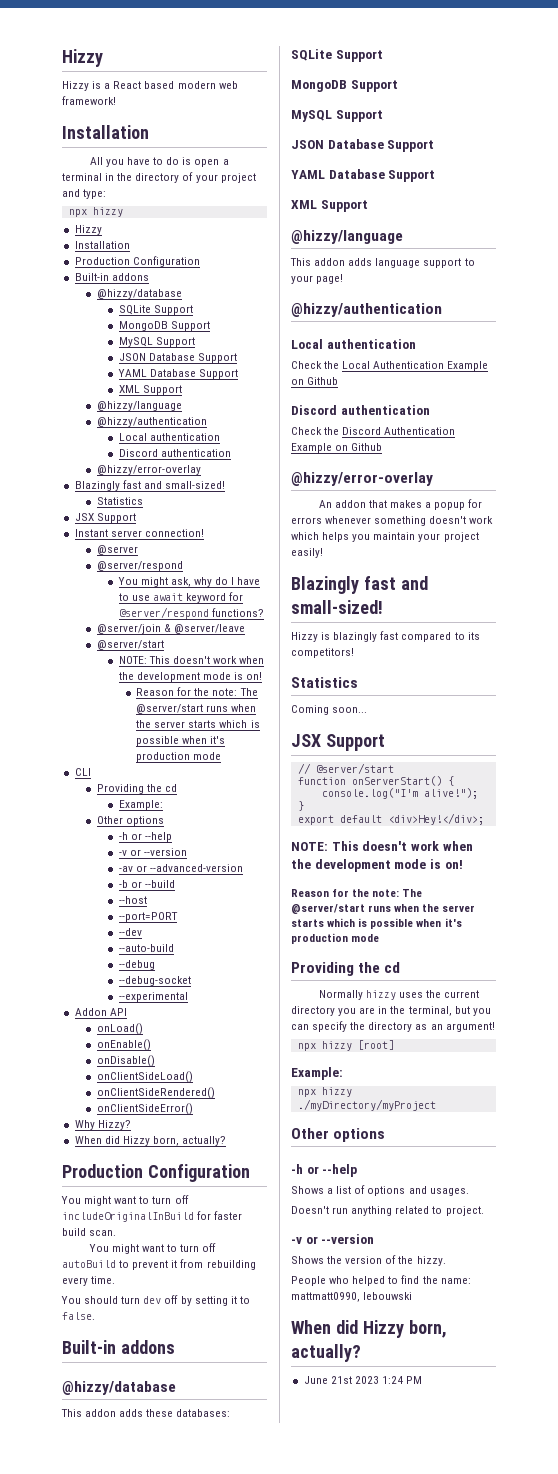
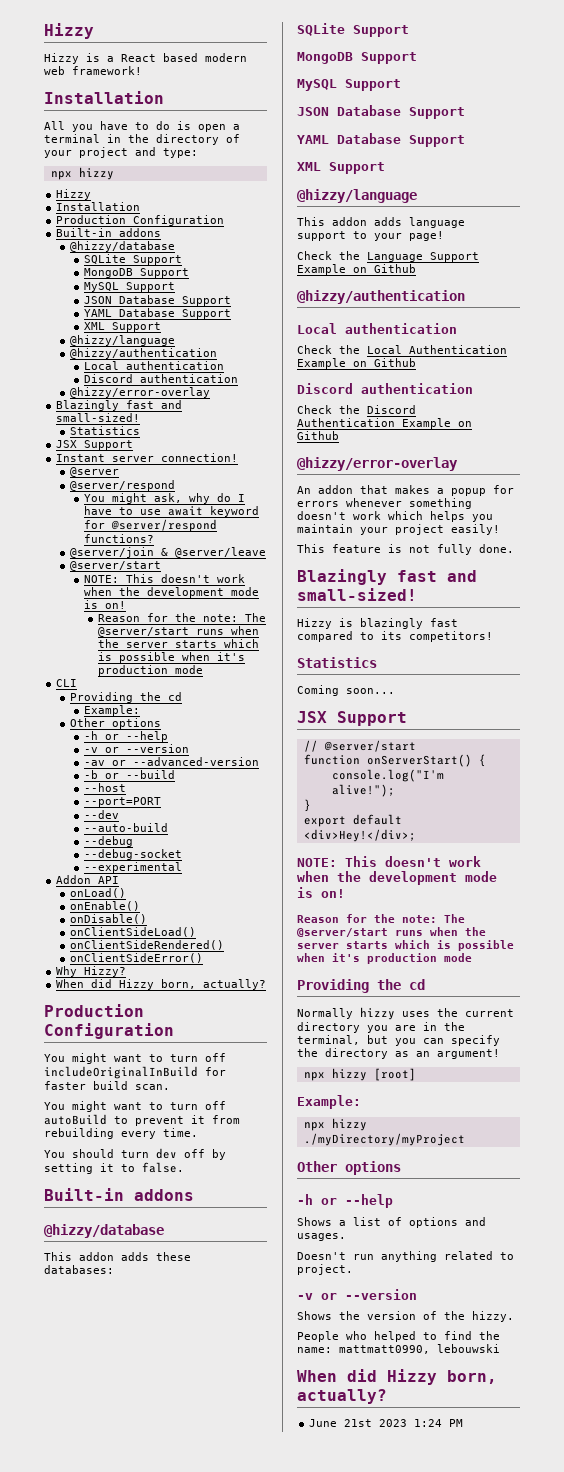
(344, 279) none -> [297,251,479,262] [297,264,416,275] // Check the Language Support Example on Github
(323, 553) none -> [297,544,514,555] // This feature is not fully done.

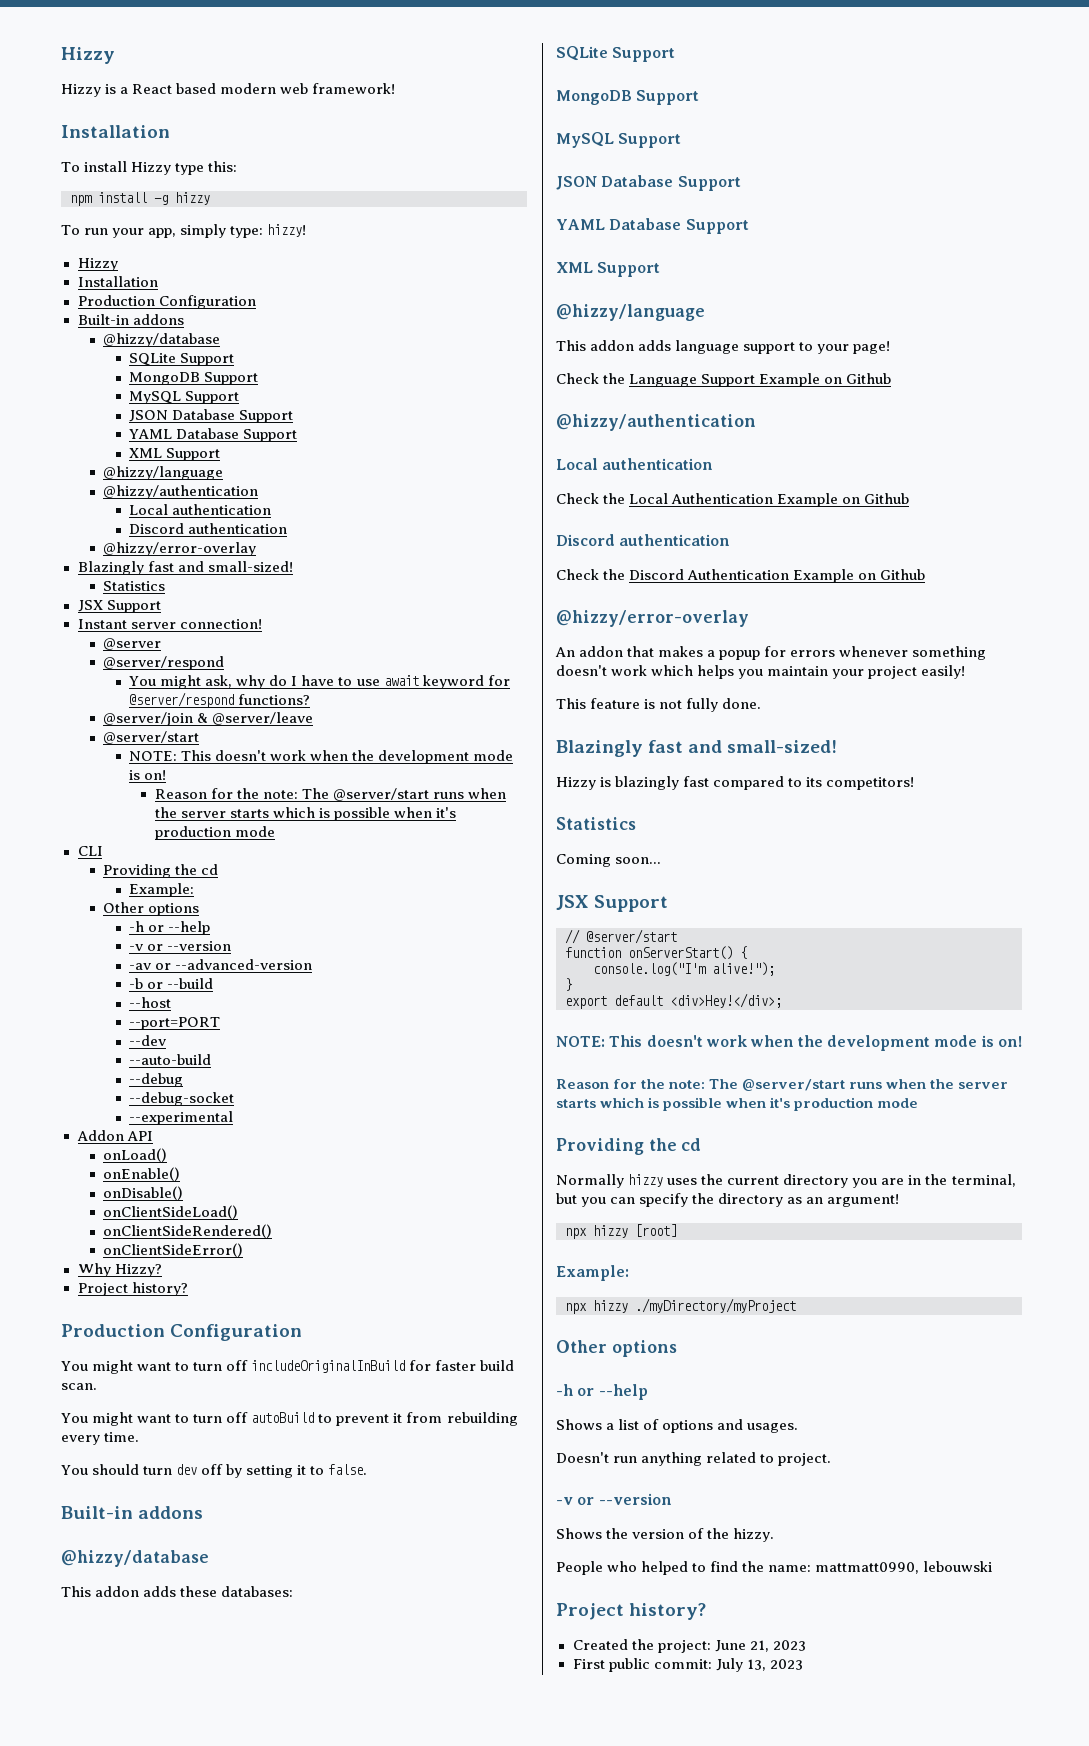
[44,121,240,132] [44,134,240,145] [44,147,156,158] All you have to do is open a terminal in the directory of your project and -> [61,161,238,175] [70,192,210,206] [61,224,227,238] To install Hizzy type this: // npm install -g hizzy // To run your app, simply
[50,167,114,180] // npx hizzy -> [267,224,307,237] hizzy!
[56,979,267,990] When did Hizzy born, actually? -> [77,1282,188,1296] Project history?
[297,1369,497,1385] [297,1389,387,1404] [309,1419,464,1427] When did Hizzy born, actually? // June 21st 2023 1:24 PM -> [556,1603,707,1620] [572,1639,806,1653] [572,1658,803,1672] Project history? // Created the project: June 21, 2023 // First public commit: July 13, 2023

